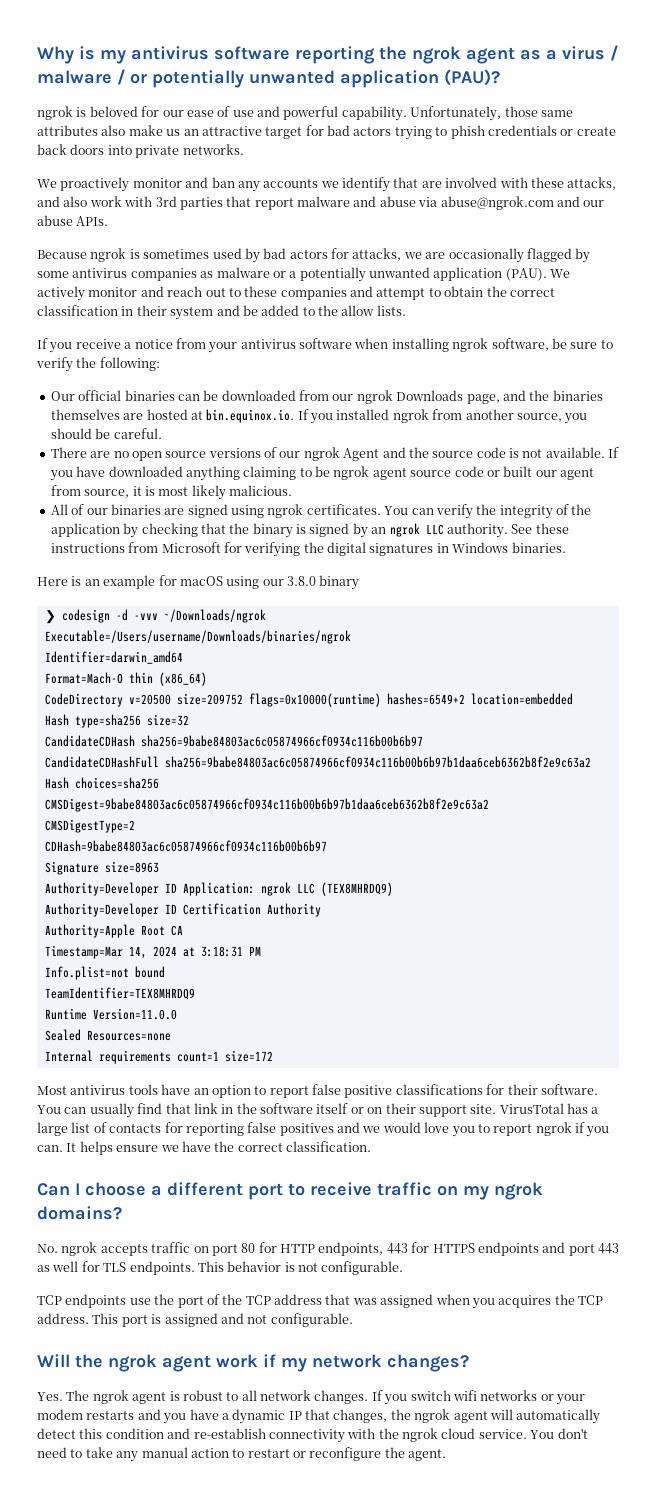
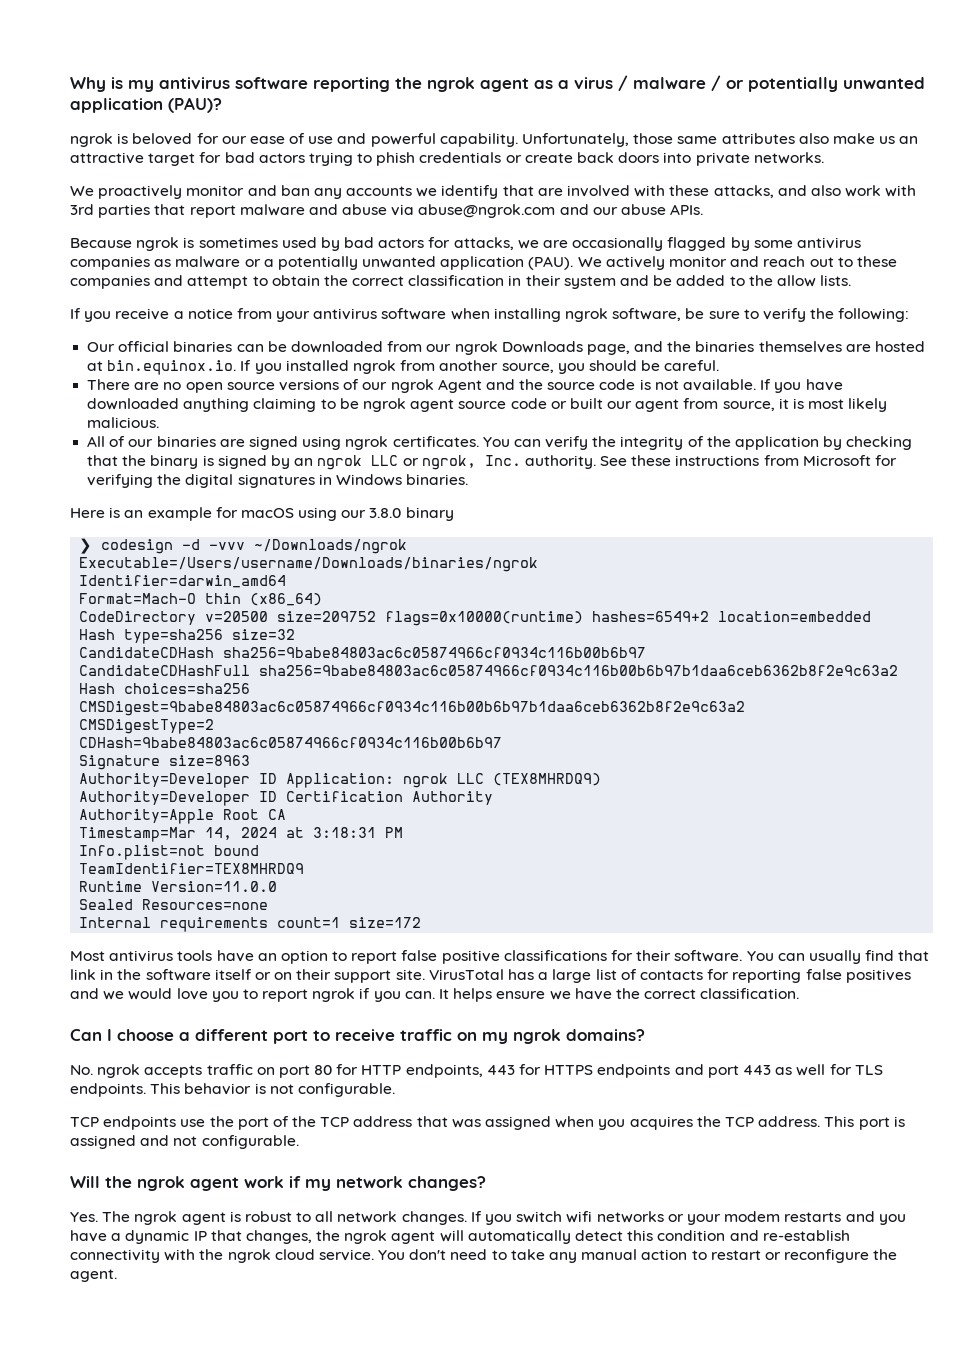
(444, 529) none -> [402,455,521,470] or ngrok, Inc.

